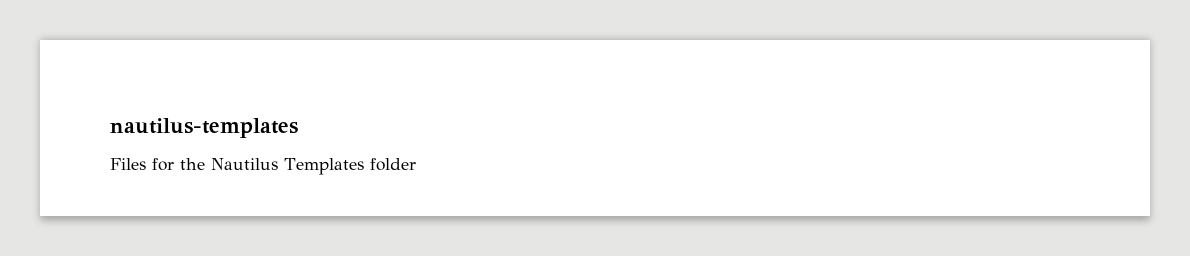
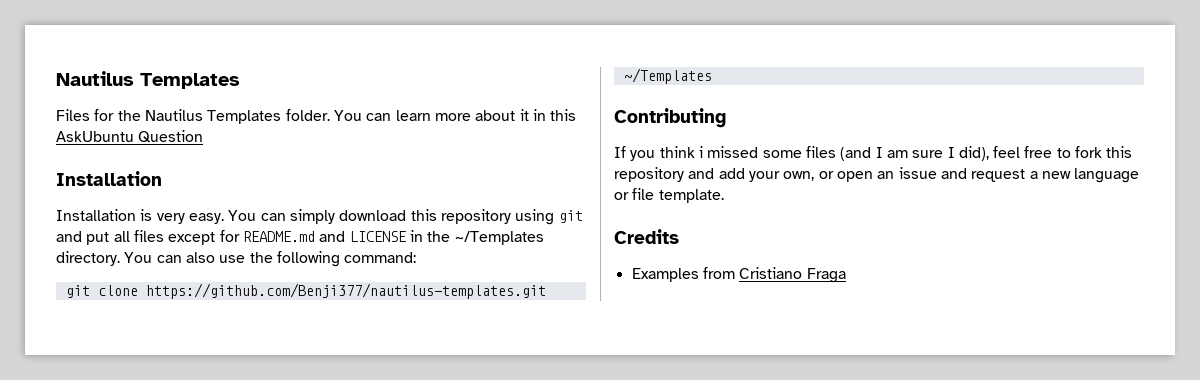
[110,118,298,138] nautilus-templates -> [56,71,240,89] Nautilus Templates
[369,158,416,171] folder -> [285,109,577,121] [56,130,204,143] [56,171,162,186] [56,209,583,225] [56,230,544,245] [56,251,417,267] [65,283,546,299] [623,68,712,84] [614,108,726,128] [614,146,1133,161] [614,167,1140,183] [614,188,724,203] [614,229,679,244] [631,267,846,283] folder. You can learn more about it in this AskUbuntu Question // Installation // Installation is very easy. You can simply download this repository using git and put all files except for README.md and LICENSE in the ~/Templates directory. You can also use the following command: // git clone https://github.com/Benji377/nautilus-templates.git ~/Templates // Contributing // If you think i missed some files (and I am sure I did), feel free to fork this repository and add your own, or open an issue and request a new language or file template. // Credits // Examples from Cristiano Fraga

